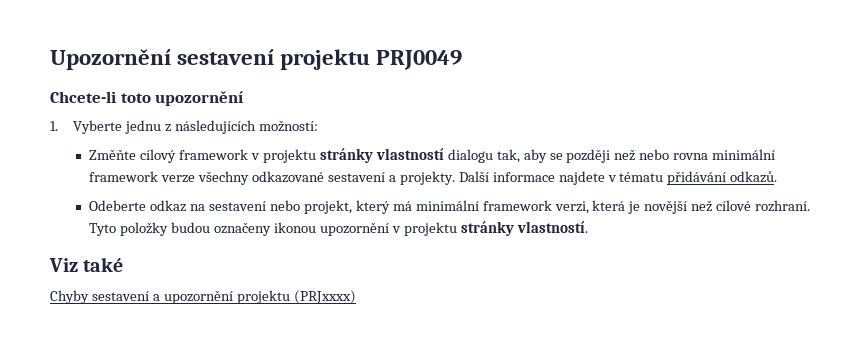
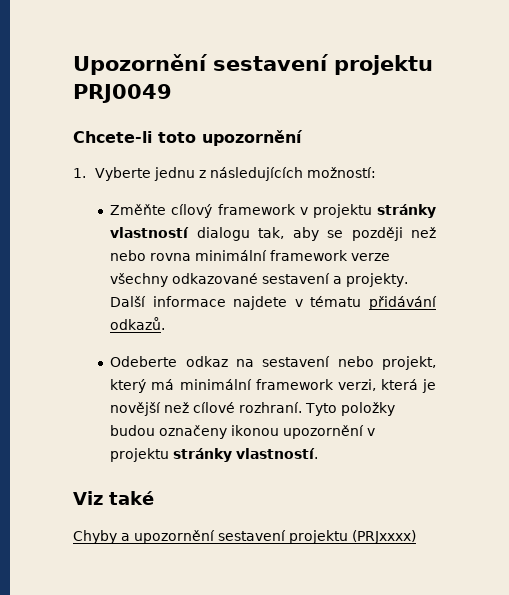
[91,291,149,301] sestavení -> (117, 537) none
(233, 297) none -> [218,530,286,541] sestavení

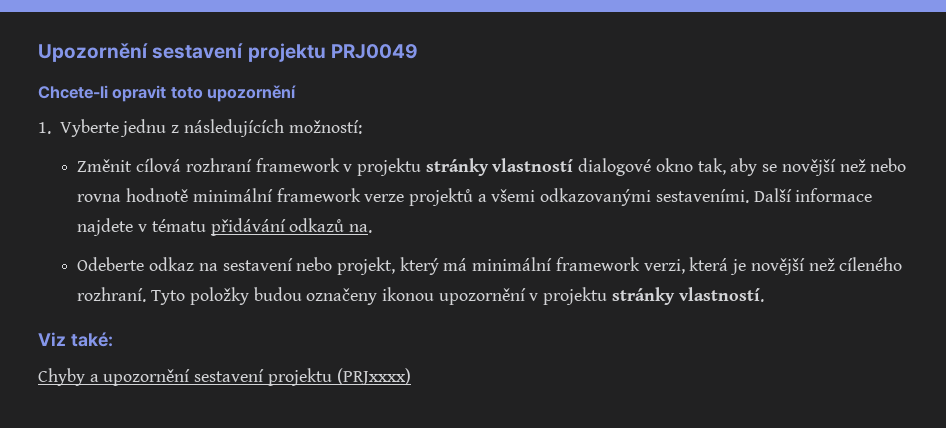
(152, 137) none -> [112,85,167,102] opravit
[110,204,213,218] Změňte cílový -> [77,158,252,172] Změnit cílová rozhraní
[196,227,250,241] dialogu -> [578,158,693,176] dialogové okno
[351,227,403,241] později -> [781,159,836,176] novější
(192, 257) none -> [126,188,189,202] hodnotě
[110,273,409,287] všechny odkazované sestavení a projekty. -> [408,188,749,206] projektů a všemi odkazovanými sestaveními.
[110,317,166,330] odkazů. -> [289,218,372,233] odkazů na.
[193,402,236,413] cílové -> [839,257,903,271] cíleného
[109,491,154,505] také -> [70,332,113,347] také:

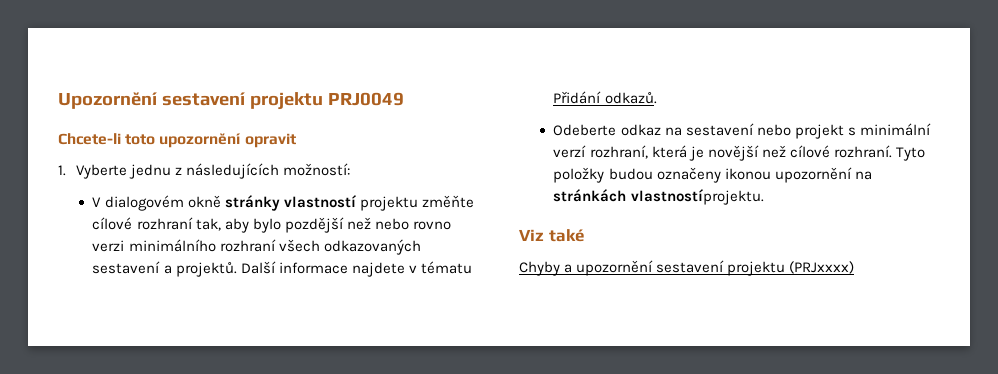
[112,85,167,102] opravit -> (121, 139) none
(297, 93) none -> [244,133,296,148] opravit
[77,158,907,176] [77,188,749,206] Změnit cílová rozhraní framework v projektu stránky vlastností dialogové okno tak, aby se novější než nebo rovna hodnotě minimální framework verze projektů a všemi odkazovanými sestaveními. -> [92,195,474,211] [92,217,451,233] [92,239,421,255] [92,261,237,277] V dialogovém okně stránky vlastností projektu změňte cílové rozhraní tak, aby bylo pozdější než nebo rovno verzi minimálního rozhraní všech odkazovaných sestavení a projektů.
[210,218,372,236] přidávání odkazů na. -> [553,91,657,104] Přidání odkazů.
[336,257,685,275] projekt, který má minimální framework verzi, -> [794,123,931,139] [553,145,648,159] projekt s minimální verzí rozhraní,
[839,257,903,271] cíleného -> [789,145,830,158] cílové
[529,287,764,305] v projektu stránky vlastností. -> [854,171,872,180] [553,189,764,205] na stránkách vlastnostíprojektu.
[70,332,113,347] také: -> [548,229,585,242] také

